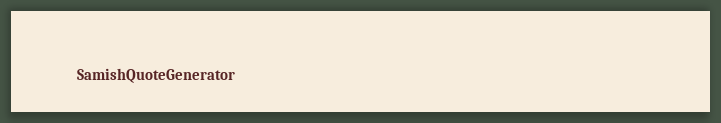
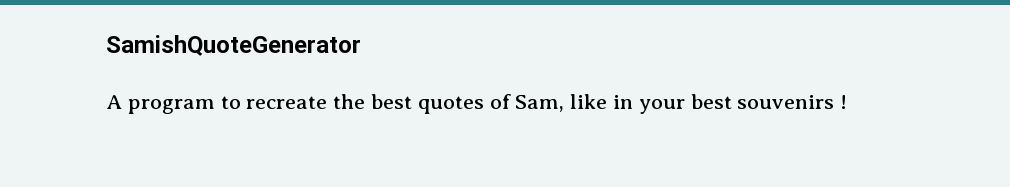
(235, 75) none -> [106,94,848,114] // A program to recreate the best quotes of Sam, like in your best souvenirs !

